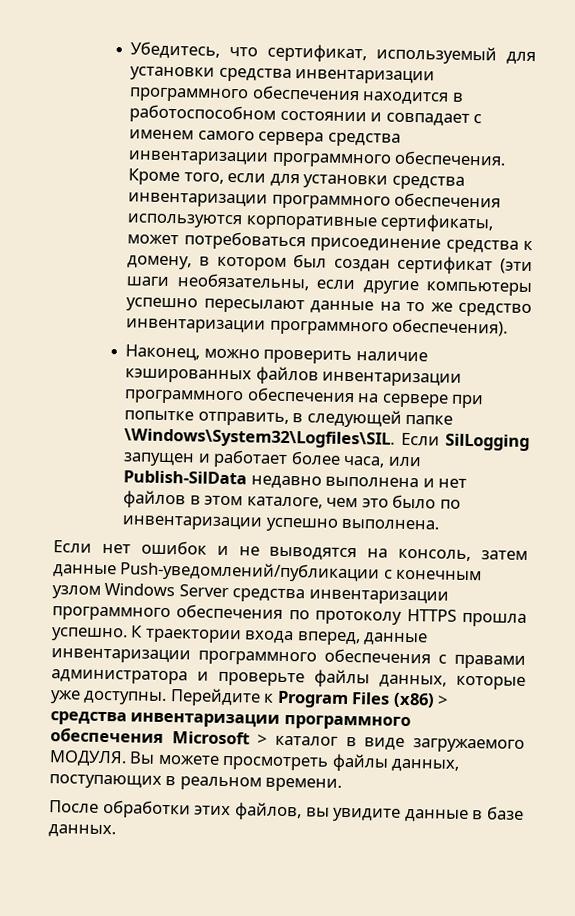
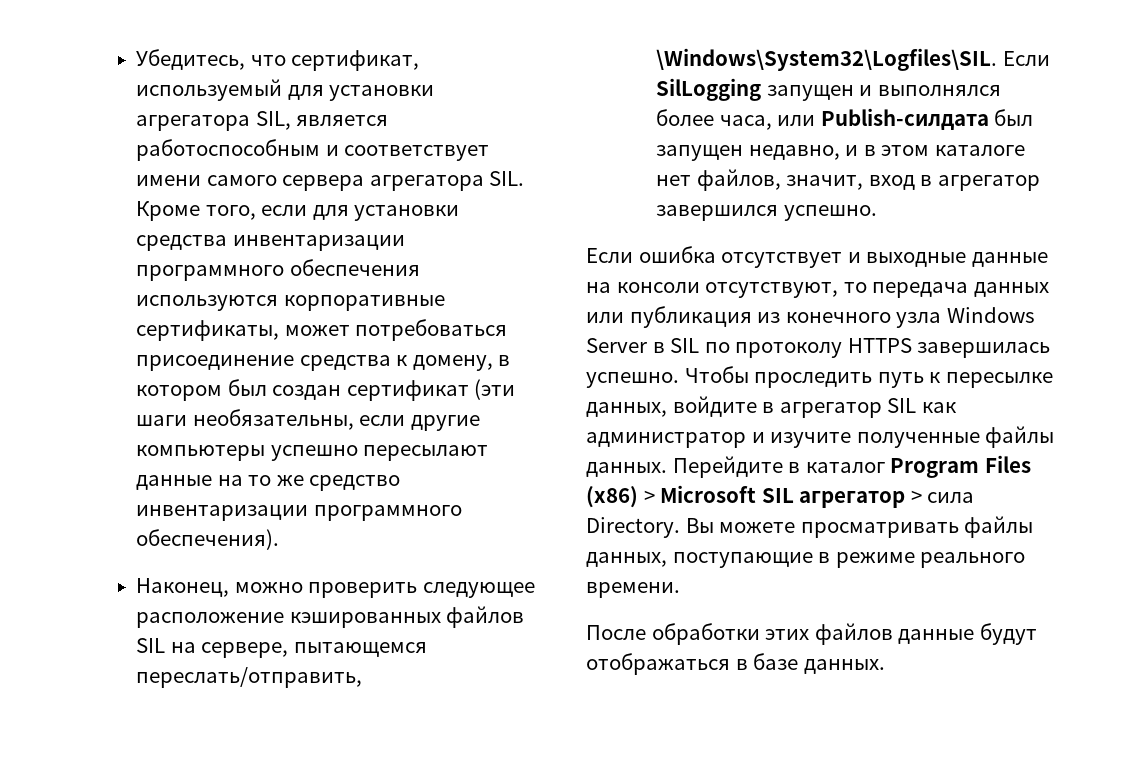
[218,67,436,85] [129,85,464,105] [129,104,483,126] [129,129,401,147] [128,150,507,168] средства инвентаризации программного обеспечения находится в работоспособном состоянии и совпадает с именем самого сервера средства инвентаризации программного обеспечения. -> [136,111,389,131] [136,139,490,161] [136,171,525,191] агрегатора SIL, является работоспособным и соответствует имени самого сервера агрегатора SIL.
[355,351,428,362] [125,366,463,387] [124,387,485,409] [124,409,454,428] наличие кэшированных файлов инвентаризации программного обеспечения на сервере при попытке отправить, в следующей папке -> [422,582,535,598] [136,606,525,628] [136,638,427,658] [136,667,363,688] следующее расположение кэшированных файлов SIL на сервере, пытающемся переслать/отправить,
[213,449,289,469] работает -> [877,85,1001,96] выполнялся
[123,470,468,489] [123,490,461,509] [122,515,440,532] [53,540,528,562] [53,561,483,583] [52,582,449,605] [52,604,527,627] [51,625,429,646] [51,648,526,669] [51,669,526,690] [50,688,449,709] [50,711,411,731] [50,727,525,753] [49,750,127,767] Publish-SilData недавно выполнена и нет файлов в этом каталоге, чем это было по инвентаризации успешно выполнена. // Если нет ошибок и не выводятся на консоль, затем данные Push-уведомлений/публикации с конечным узлом Windows Server средства инвентаризации программного обеспечения по протоколу HTTPS прошла успешно. К траектории входа вперед, данные инвентаризации программного обеспечения с правами администратора и проверьте файлы данных, которые уже доступны. Перейдите к Program Files (x86) > средства инвентаризации программного обеспечения Microsoft > каталог в виде загружаемого МОДУЛЯ. -> [820,108,1034,130] [656,145,1025,161] [656,169,1040,191] [656,205,877,221] [586,246,1048,268] [586,282,1049,298] [586,306,1035,328] [586,338,1051,358] [586,366,1053,388] [586,396,957,418] [586,426,1055,448] [586,455,1031,478] [586,485,975,508] [586,517,680,538] Publish-силдата был запущен недавно, и в этом каталоге нет файлов, значит, вход в агрегатор завершился успешно. // Если ошибка отсутствует и выходные данные на консоли отсутствуют, то передача данных или публикация из конечного узла Windows Server в SIL по протоколу HTTPS завершилась успешно. Чтобы проследить путь к пересылке данных, войдите в агрегатор SIL как администратор и изучите полученные файлы данных. Перейдите в каталог Program Files (x86) > Microsoft SIL агрегатор > сила Directory.
[222,753,461,772] [49,774,262,791] просмотреть файлы данных, поступающих в реальном -> [800,516,1034,538] [586,552,1026,568] просматривать файлы данных, поступающие в режиме реального
[234,802,469,823] файлов, вы увидите данные -> [814,623,1037,645] [586,653,730,675] файлов данные будут отображаться

